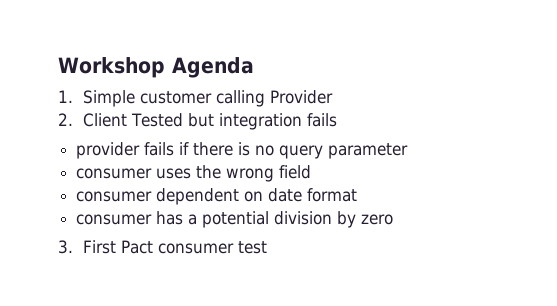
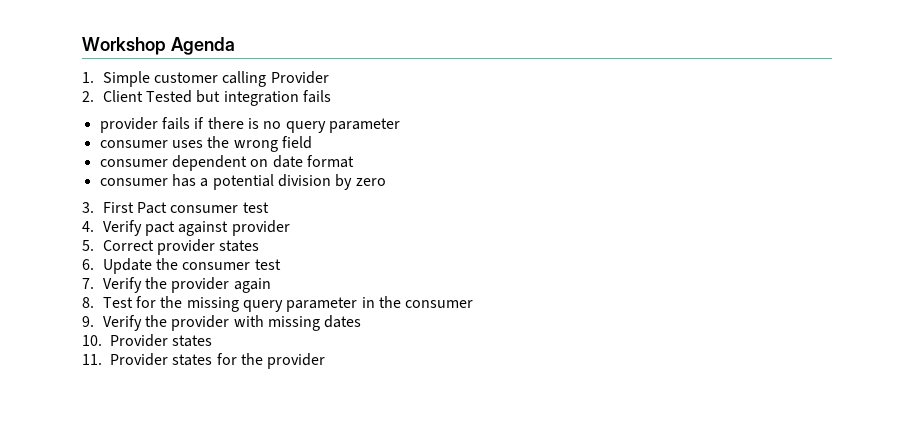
(268, 247) none -> [82,220,290,236] [82,239,260,255] [82,258,281,274] [82,277,271,293] [82,296,474,312] [82,315,362,331] [82,334,213,347] [82,353,326,369] // 4. Verify pact against provider // 5. Correct provider states // 6. Update the consumer test // 7. Verify the provider again // 8. Test for the missing query parameter in the consumer // 9. Verify the provider with missing dates // 10. Provider states // 11. Provider states for the provider

